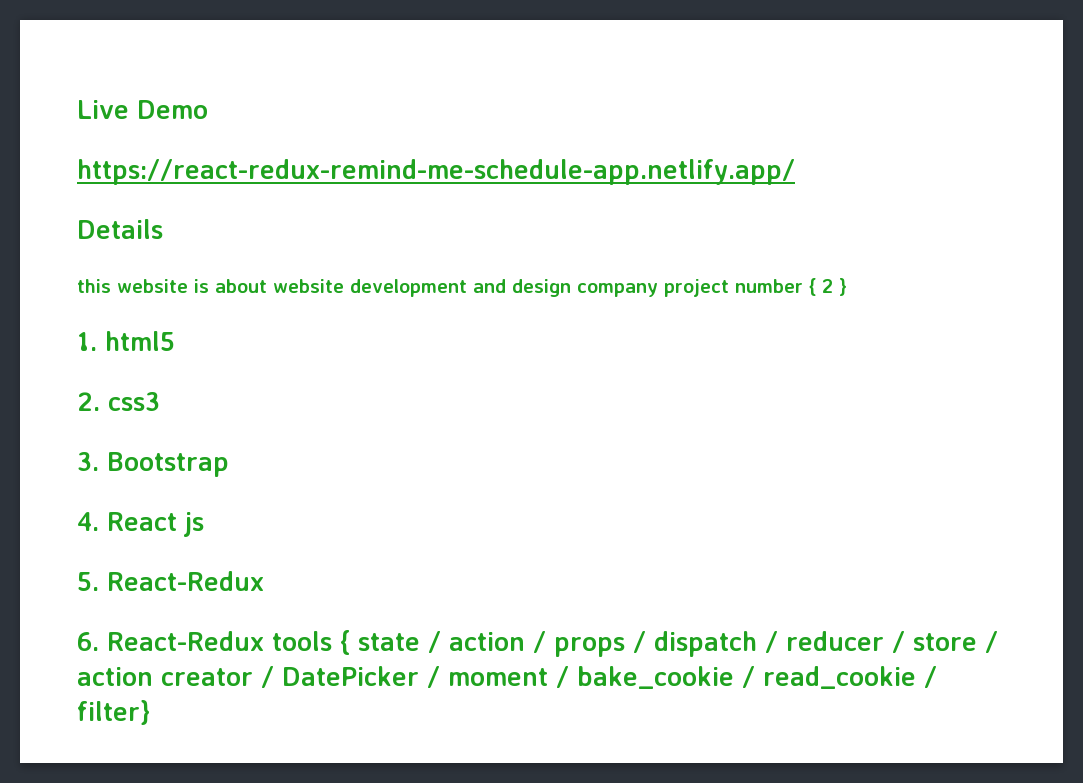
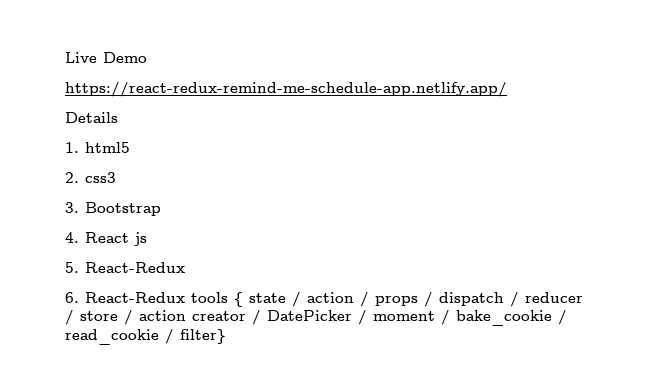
[77,278,847,297] // this website is about website development and design company project number { 2 } -> (118, 117) none

